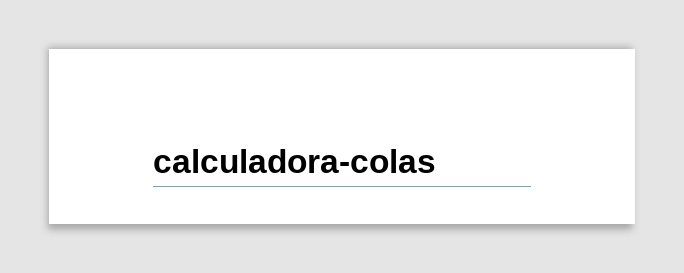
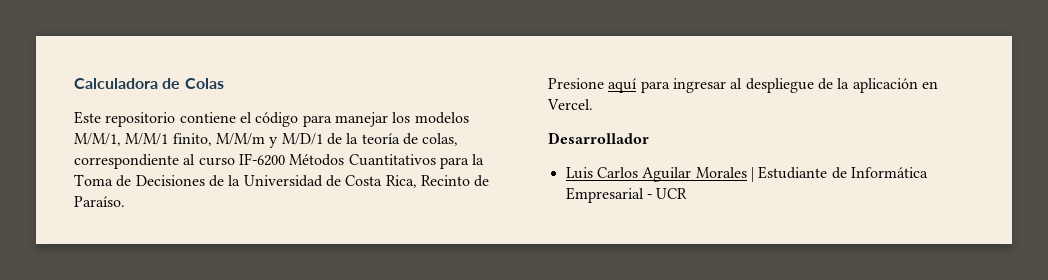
[153,149,436,173] calculadora-colas -> [74,78,224,89] [74,111,469,127] [74,133,459,148] [74,153,485,169] [74,174,490,188] [74,196,125,207] [548,78,938,93] [547,99,593,110] [548,132,649,144] [565,166,928,182] [565,187,688,203] Calculadora de Colas // Este repositorio contiene el código para manejar los modelos M/M/1, M/M/1 finito, M/M/m y M/D/1 de la teoría de colas, correspondiente al curso IF-6200 Métodos Cuantitativos para la Toma de Decisiones de la Universidad de Costa Rica, Recinto de Paraíso. // Presione aquí para ingresar al despliegue de la aplicación en Vercel. // Desarrollador // Luis Carlos Aguilar Morales | Estudiante de Informática Empresarial - UCR

